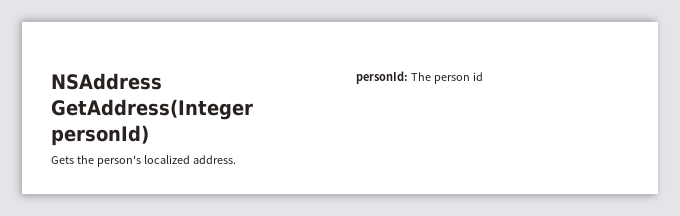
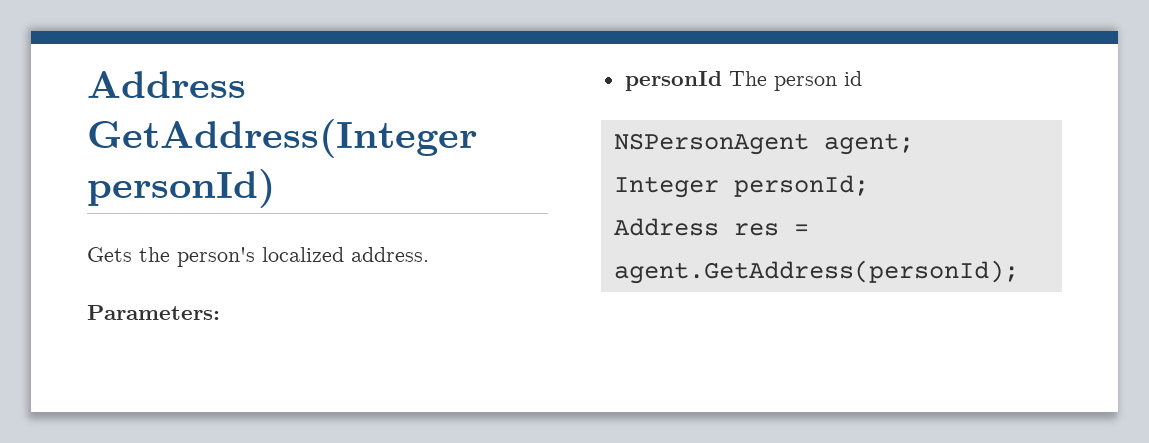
[51,73,162,90] NSAddress -> [87,71,246,98] Address
[356,71,408,84] personId: -> [87,305,220,320] [624,71,722,91] Parameters: // personId
(483, 76) none -> [613,133,914,155] [613,175,869,198] [613,218,809,236] [613,260,1019,284] // NSPersonAgent agent; // Integer personId; // Address res = agent.GetAddress(personId);

